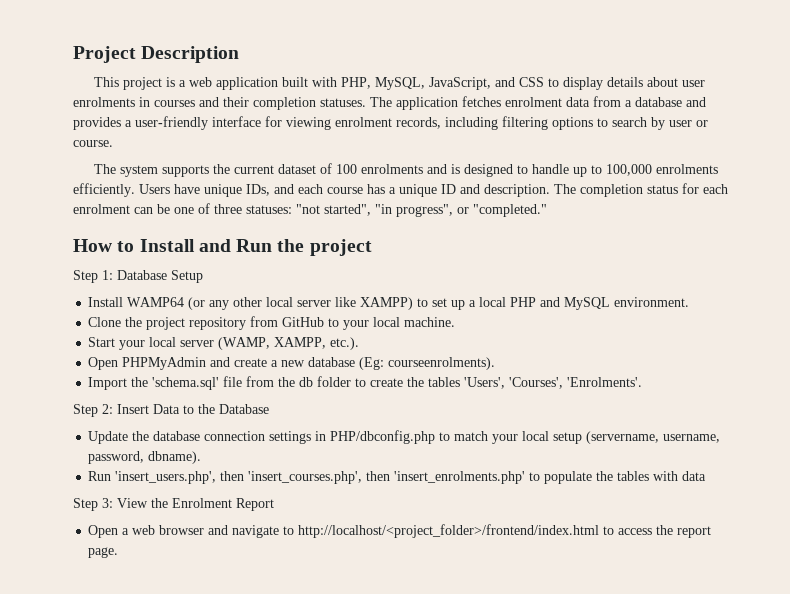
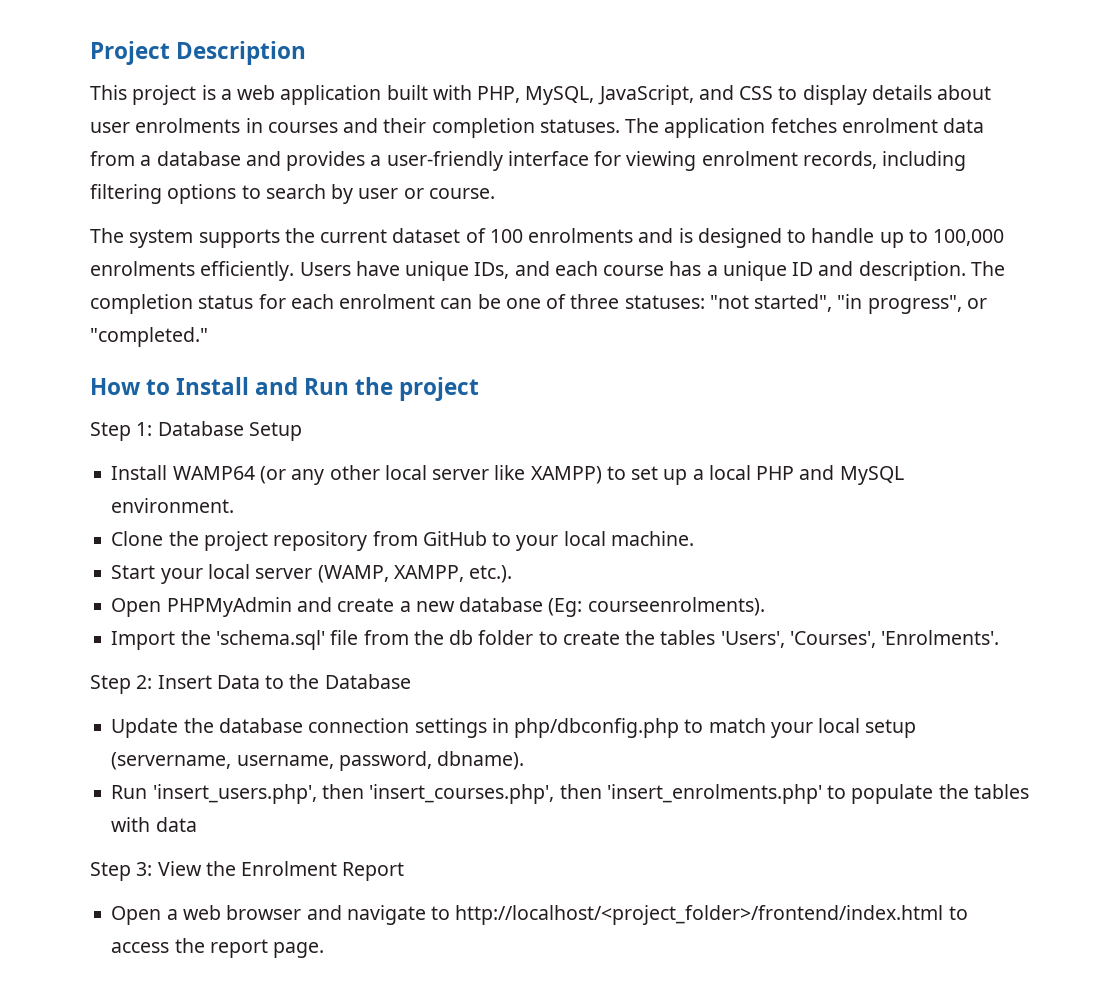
[330,430,436,444] PHP/dbconfig.php -> [514,718,680,738] php/dbconfig.php

